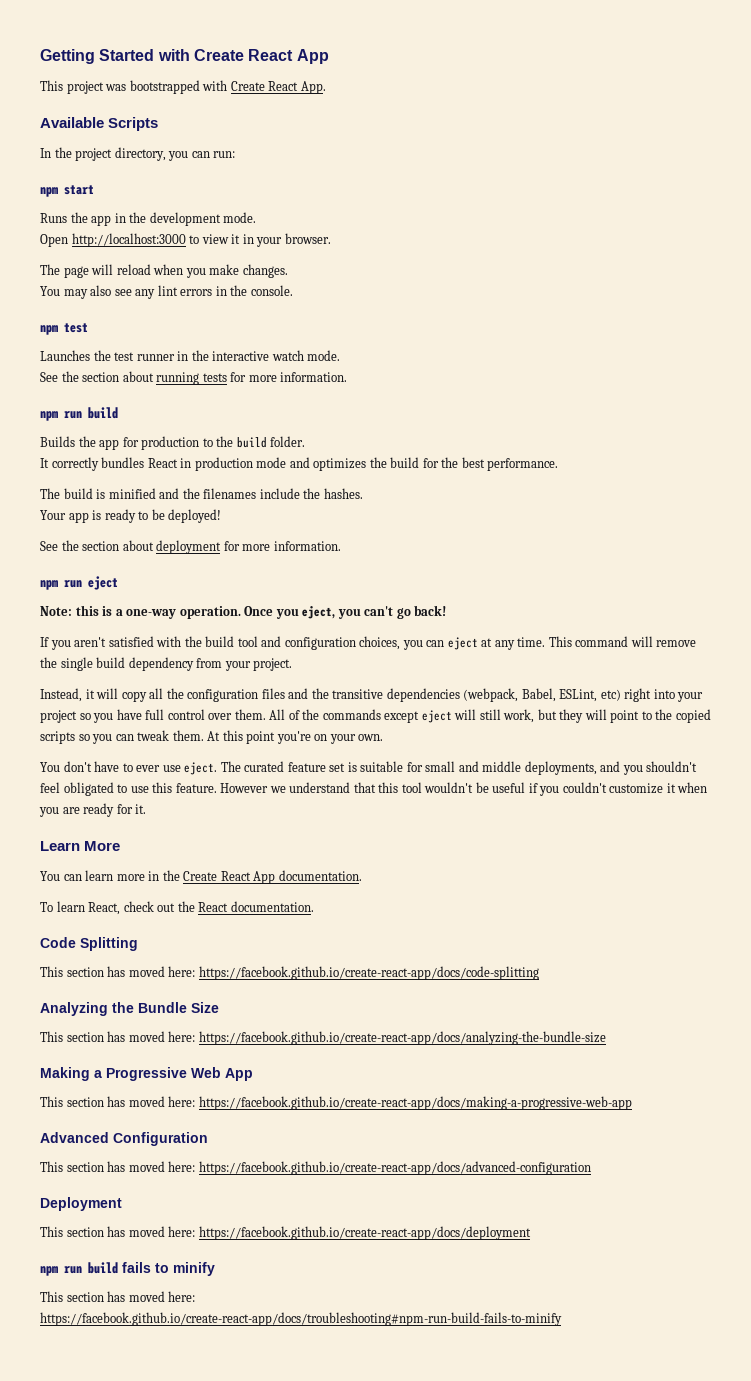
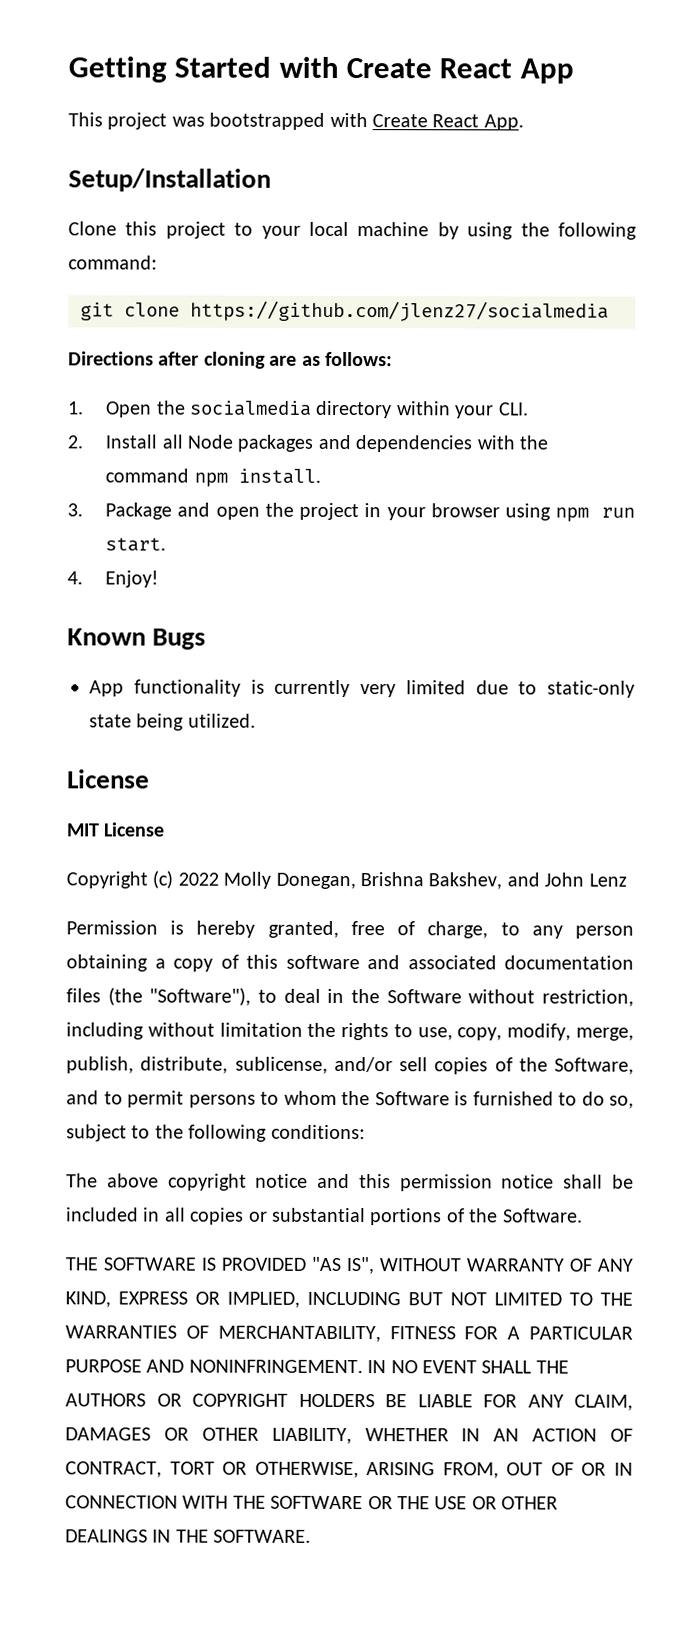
[40,117,159,131] [40,147,236,161] [40,185,94,197] [40,212,257,226] [40,233,331,247] [40,264,288,278] [40,285,293,299] [40,323,88,335] [40,350,341,361] [40,371,348,385] [40,407,118,421] [40,436,306,450] [40,457,559,471] [40,488,363,499] [40,509,222,523] [40,540,341,554] [40,576,118,590] [40,605,447,619] [40,636,697,650] [40,657,293,671] [40,688,704,702] [40,709,711,723] [40,730,384,744] [40,761,698,775] [40,782,708,796] [39,803,147,817] [40,841,121,851] [40,870,362,884] [40,901,314,915] [40,937,138,951] [40,966,539,980] [40,1002,219,1016] [40,1031,606,1045] [40,1067,253,1081] [40,1096,632,1110] [40,1132,208,1146] [40,1161,591,1175] [40,1197,122,1211] [40,1226,531,1240] [40,1262,215,1276] [40,1291,196,1302] [40,1312,562,1326] Available Scripts // In the project directory, you can run: // npm start // Runs the app in the development mode. // Open http://localhost:3000 to view it in your browser. // The page will reload when you make changes. // You may also see any lint errors in the console. // npm test // Launches the test runner in the interactive watch mode. // See the section about running tests for more information. // npm run build // Builds the app for production to the build folder. // It correctly bundles React in production mode and optimizes the build for the best performance. // The build is minified and the filenames include the hashes. // Your app is ready to be deployed! // See the section about deployment for more information. // npm run eject // Note: this is a one-way operation. Once you eject, you can't go back! // If you aren't satisfied with the build tool and configuration choices, you can eject at any time. This command will remove the single build dependency from your project. // Instead, it will copy all the configuration files and the transitive dependencies (webpack, Babel, ESLint, etc) right into your project so you have full control over them. All of the commands except eject will still work, but they will point to the copied scripts so you can tweak them. At this point you're on your own. // You don't have to ever use eject. The curated feature set is suitable for small and middle deployments, and you shouldn't feel obligated to use this feature. However we understand that this tool wouldn't be useful if you couldn't customize it when you are ready for it. // Learn More // You can learn more in the Create React App documentation. // To learn React, check out the React documentation. // Code Splitting // This section has moved here: https://facebook.github.io/create-react-app/docs/code-splitting // Analyzing the Bundle Size // This section has moved here: https://facebook.github.io/create-react-app/docs/analyzing-the-bundle-size // Making a Progressive Web App // This section has moved here: https://facebook.github.io/create-react-app/docs/making-a-progressive-web-app // Advanced Configuration // This section has moved here: https://facebook.github.io/create-react-app/docs/advanced-configuration // Deployment // This section has moved here: https://facebook.github.io/create-react-app/docs/deployment // npm run build fails to minify // This section has moved here: https://facebook.github.io/create-react-app/docs/troubleshooting#npm-run-build-fails-to-minify -> [68,168,271,192] [68,221,637,240] [68,255,157,270] [80,300,609,322] [68,351,393,369] [68,400,529,419] [67,434,548,453] [105,468,321,487] [67,502,635,522] [105,537,167,552] [67,570,160,588] [67,628,207,650] [89,679,635,698] [89,713,256,731] [67,769,150,789] [66,822,166,837] [66,870,627,890] [66,920,634,939] [66,954,634,972] [66,987,634,1007] [66,1022,634,1041] [66,1056,634,1075] [66,1090,634,1109] [66,1124,365,1142] [66,1173,634,1192] [66,1207,583,1226] [65,1256,633,1275] [65,1291,633,1308] [65,1325,633,1343] [65,1359,569,1374] [65,1393,633,1411] [65,1427,633,1445] [65,1461,633,1479] [65,1495,559,1510] [65,1529,312,1543] Setup/Installation // Clone this project to your local machine by using the following command: // git clone https://github.com/jlenz27/socialmedia // Directions after cloning are as follows: // 1. Open the socialmedia directory within your CLI. // 2. Install all Node packages and dependencies with the command npm install. // 3. Package and open the project in your browser using npm run start. // 4. Enjoy! // Known Bugs // App functionality is currently very limited due to static-only state being utilized. // License // MIT License // Copyright (c) 2022 Molly Donegan, Brishna Bakshev, and John Lenz // Permission is hereby granted, free of charge, to any person obtaining a copy of this software and associated documentation files (the "Software"), to deal in the Software without restriction, including without limitation the rights to use, copy, modify, merge, publish, distribute, sublicense, and/or sell copies of the Software, and to permit persons to whom the Software is furnished to do so, subject to the following conditions: // The above copyright notice and this permission notice shall be included in all copies or substantial portions of the Software. // THE SOFTWARE IS PROVIDED "AS IS", WITHOUT WARRANTY OF ANY KIND, EXPRESS OR IMPLIED, INCLUDING BUT NOT LIMITED TO THE WARRANTIES OF MERCHANTABILITY, FITNESS FOR A PARTICULAR PURPOSE AND NONINFRINGEMENT. IN NO EVENT SHALL THE AUTHORS OR COPYRIGHT HOLDERS BE LIABLE FOR ANY CLAIM, DAMAGES OR OTHER LIABILITY, WHETHER IN AN ACTION OF CONTRACT, TORT OR OTHERWISE, ARISING FROM, OUT OF OR IN CONNECTION WITH THE SOFTWARE OR THE USE OR OTHER DEALINGS IN THE SOFTWARE.

